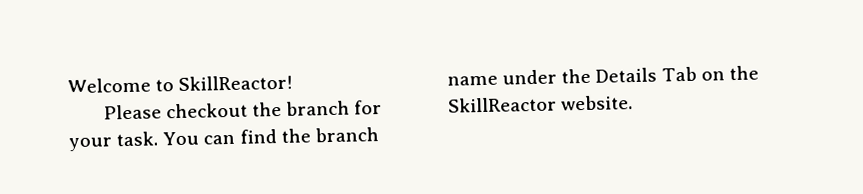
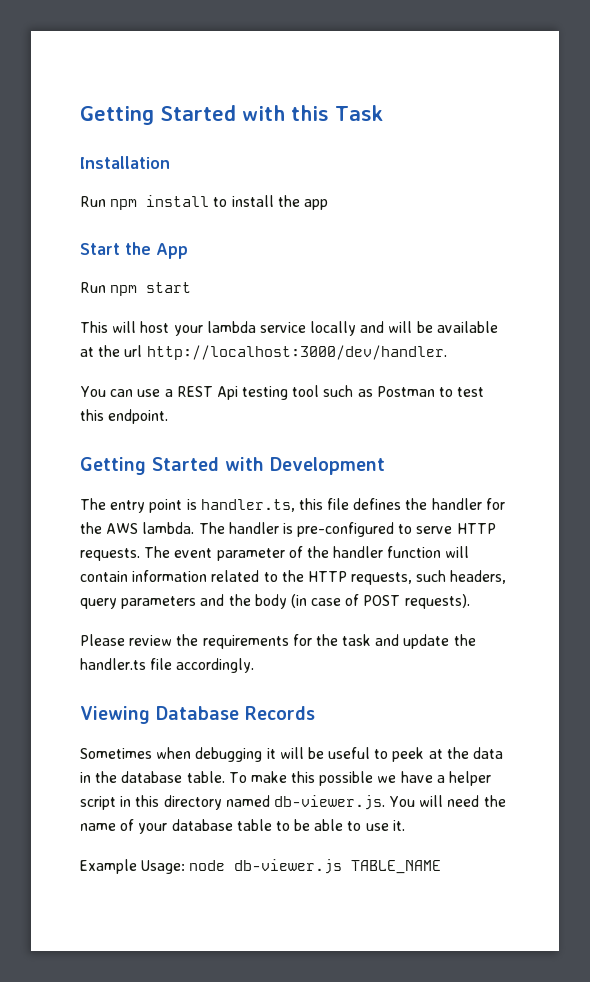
[67,74,294,94] [102,99,383,120] [68,127,379,152] [447,65,759,86] [448,95,634,113] Welcome to SkillReactor! // Please checkout the branch for your task. You can find the branch name under the Details Tab on the SkillReactor website. -> [80,105,383,125] [80,156,170,169] [80,195,328,210] [80,242,188,259] [80,282,192,296] [80,321,498,336] [80,345,447,360] [80,385,485,400] [80,409,169,424] [80,457,385,475] [80,498,505,513] [80,522,496,537] [80,546,470,561] [80,570,507,585] [80,594,470,609] [80,634,476,649] [80,658,255,673] [80,706,315,724] [80,747,504,762] [80,771,492,786] [80,795,506,810] [80,819,405,834] [80,859,442,874] Getting Started with this Task // Installation // Run npm install to install the app // Start the App // Run npm start // This will host your lambda service locally and will be available at the url http://localhost:3000/dev/handler. // You can use a REST Api testing tool such as Postman to test this endpoint. // Getting Started with Development // The entry point is handler.ts, this file defines the handler for the AWS lambda. The handler is pre-configured to serve HTTP requests. The event parameter of the handler function will contain information related to the HTTP requests, such headers, query parameters and the body (in case of POST requests). // Please review the requirements for the task and update the handler.ts file accordingly. // Viewing Database Records // Sometimes when debugging it will be useful to peek at the data in the database table. To make this possible we have a helper script in this directory named db-viewer.js. You will need the name of your database table to be able to use it. // Example Usage: node db-viewer.js TABLE_NAME

